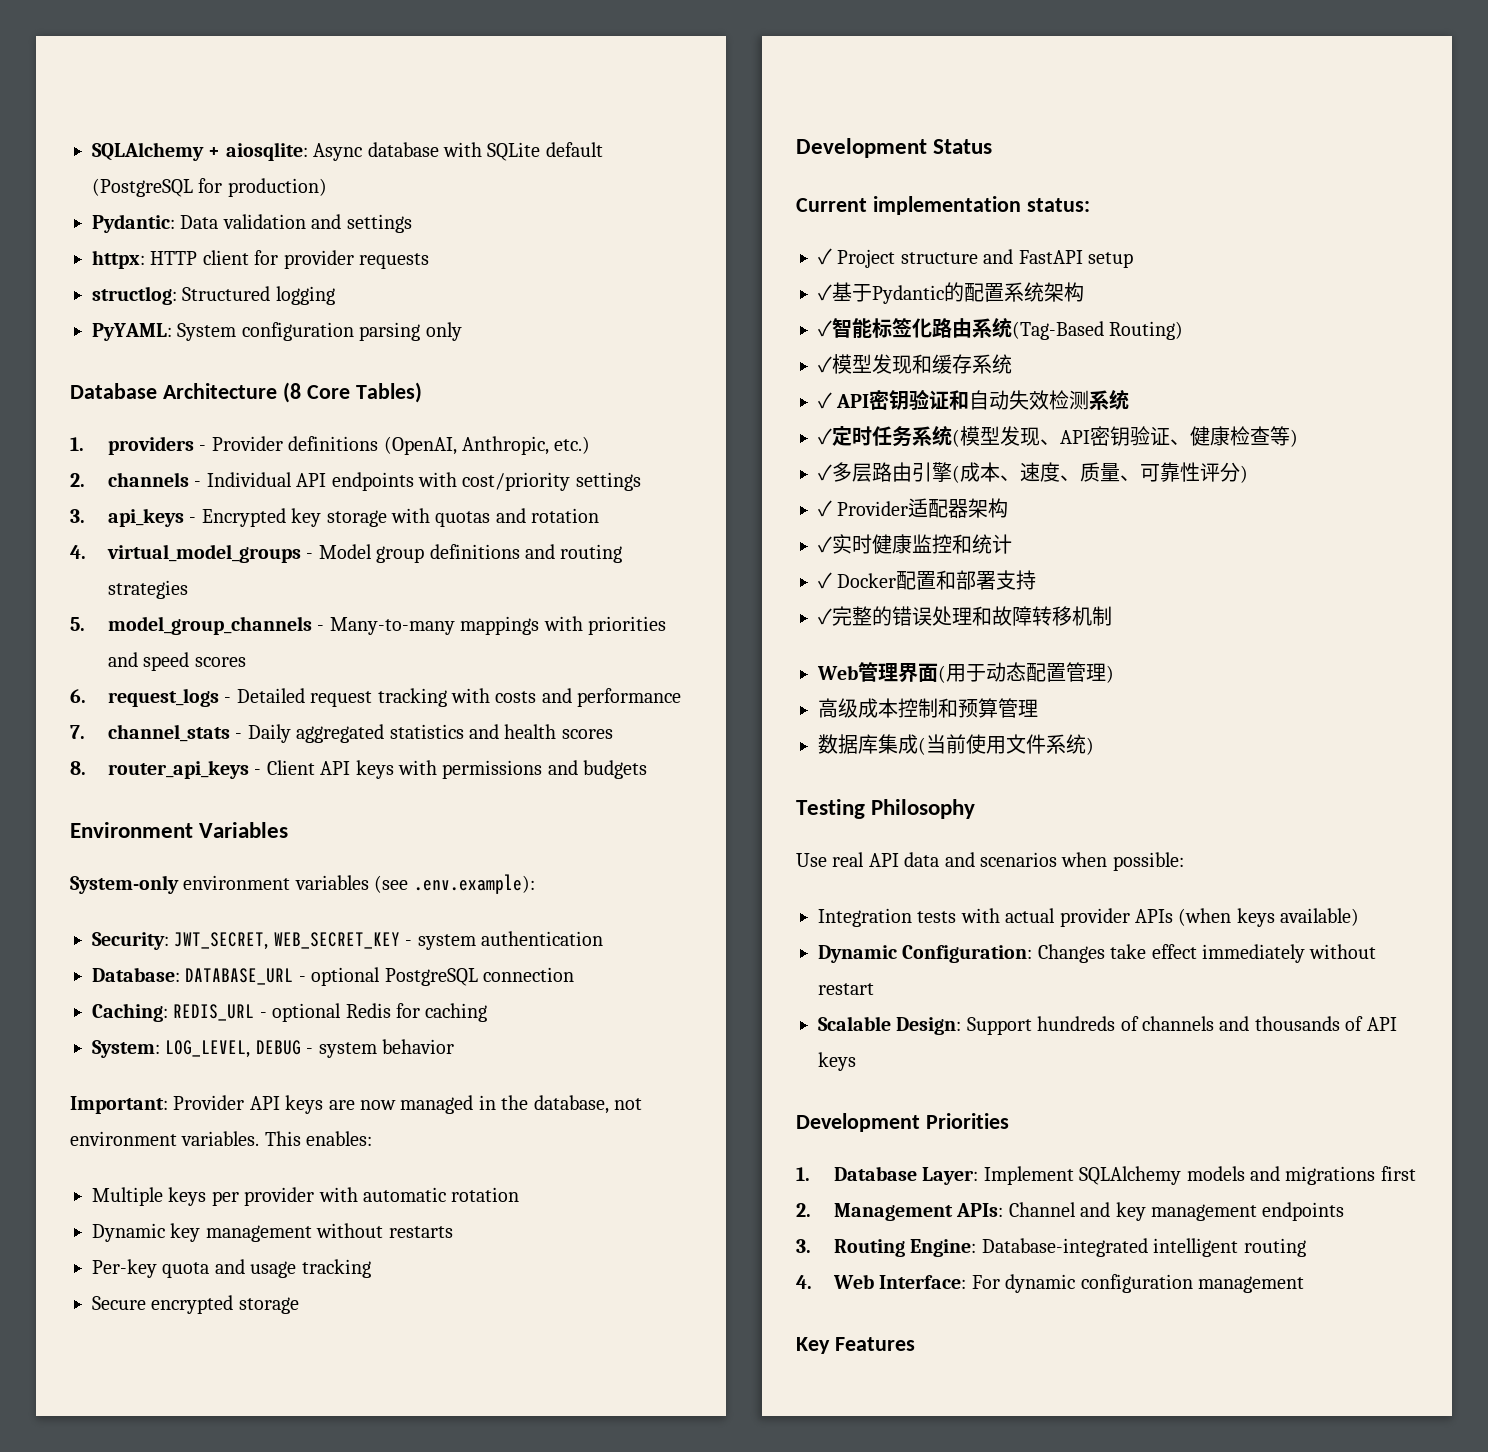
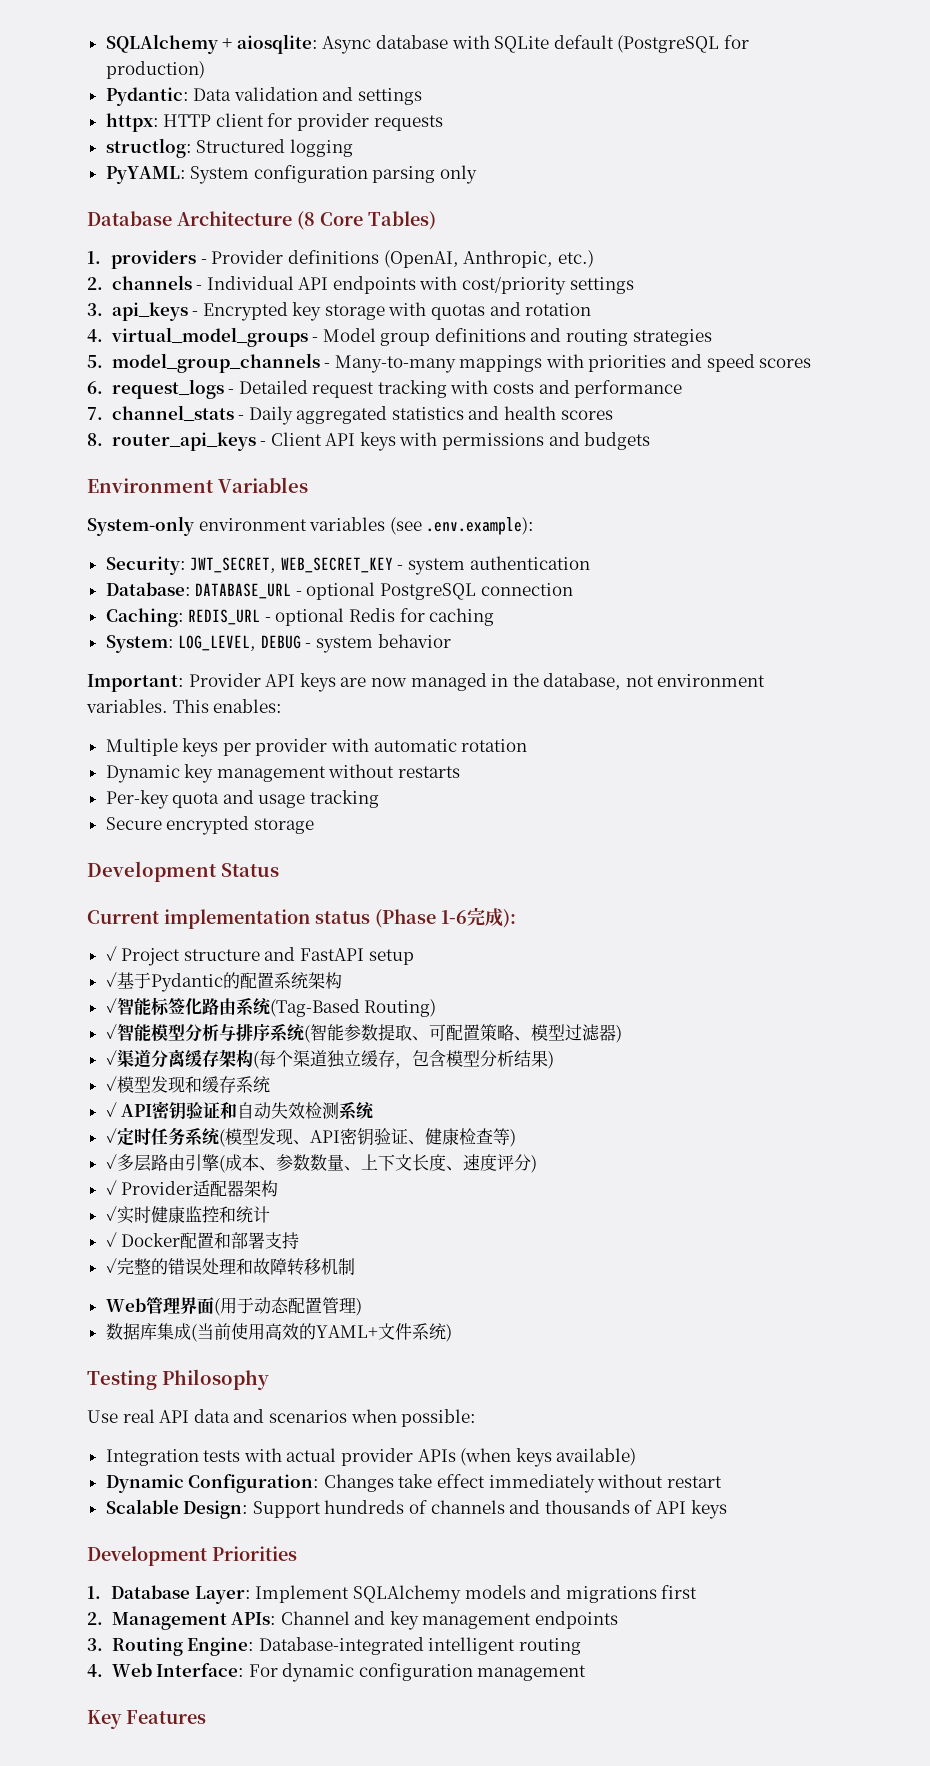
[1026,198,1090,212] status: -> [315,907,516,928] status (Phase 1-6完成):
(1184, 330) none -> [105,1023,622,1043] [105,1049,554,1069] // ✓智能模型分析与排序系统(智能参数提取、可配置策略、模型过滤器) // ✓渠道分离缓存架构(每个渠道独立缓存，包含模型分析结果)
[1020,462,1200,482] 速度、质量、可靠性 -> [275,1154,497,1171] 参数数量、上下文长度、速度
[818,698,1038,718] // 高级成本控制和预算管理 -> (362, 1307) none
(1006, 745) none -> [264,1323,378,1340] 高效的YAML+

